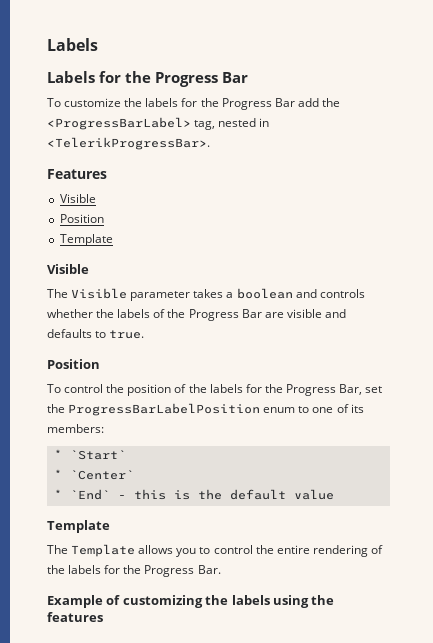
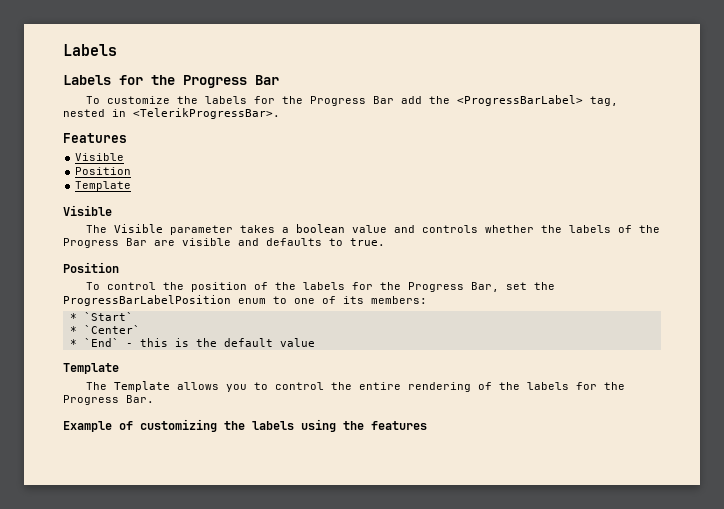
(293, 293) none -> [351,225,387,233] value

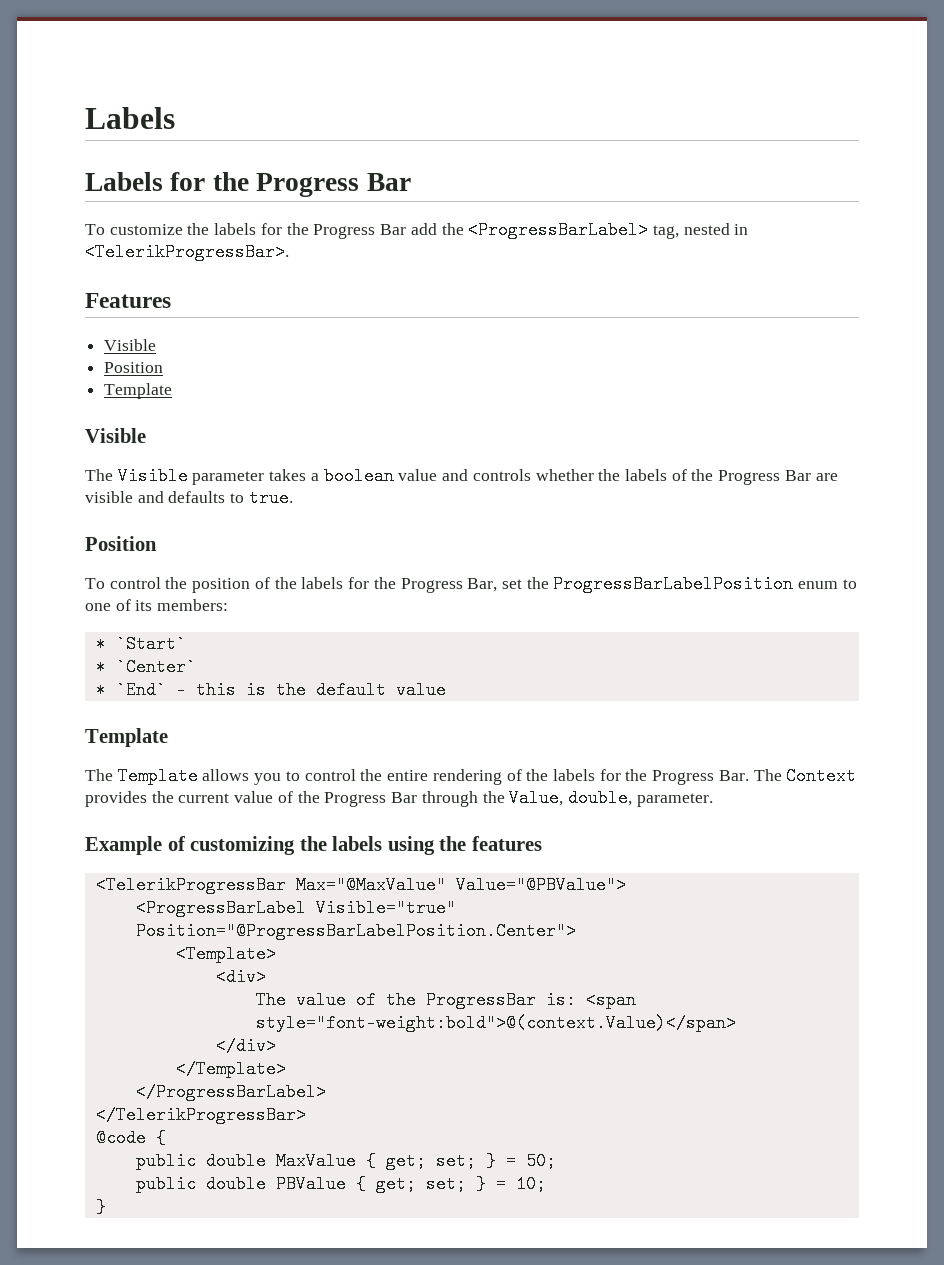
(154, 399) none -> [753,767,857,785] [85,789,713,807] The Context provides the current value of the Progress Bar through the Value, double, parameter.
(427, 425) none -> [95,876,626,894] [135,899,456,917] [135,922,576,940] [175,945,276,963] [215,968,266,986] [255,991,636,1009] [255,1014,736,1032] [215,1037,276,1055] [175,1060,286,1078] [135,1083,326,1101] [95,1106,306,1124] [95,1129,166,1147] [135,1152,556,1170] [135,1175,546,1193] [95,1198,106,1216] // <TelerikProgressBar Max="@MaxValue" Value="@PBValue"> // <ProgressBarLabel Visible="true" Position="@ProgressBarLabelPosition.Center"> // <Template> // <div> // The value of the ProgressBar is: <span style="font-weight:bold">@(context.Value)</span> // </div> // </Template> // </ProgressBarLabel> // </TelerikProgressBar> // @code { // public double MaxValue { get; set; } = 50; // public double PBValue { get; set; } = 10; // }

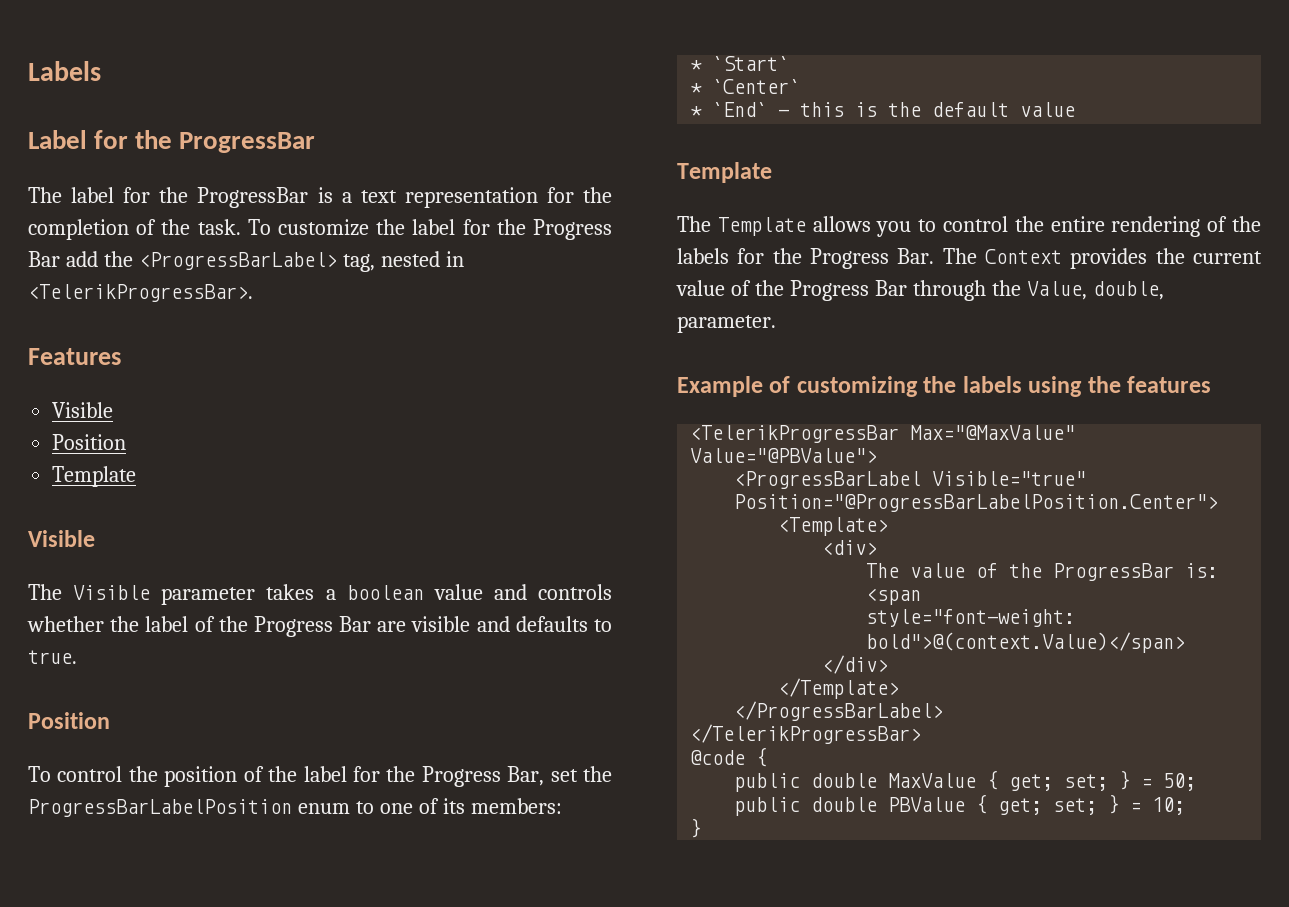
[85,172,411,197] Labels for the Progress Bar // -> [28,130,316,153] [28,187,613,208] [28,219,241,240] Label for the ProgressBar // The label for the ProgressBar is a text representation for the completion of the task.
[214,223,257,235] labels -> [412,219,456,235] label
[624,469,667,481] labels -> [145,616,189,632] label
[301,577,344,589] labels -> [303,766,347,782] label

